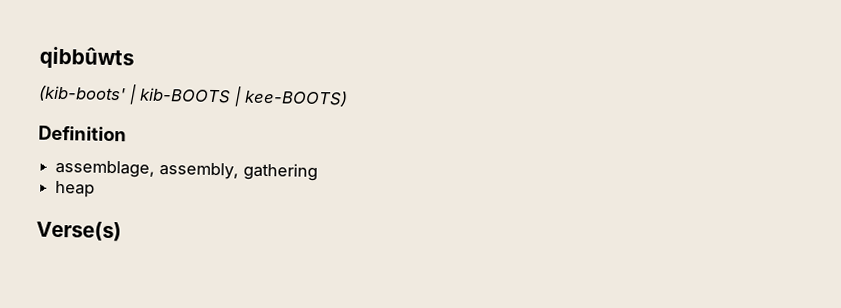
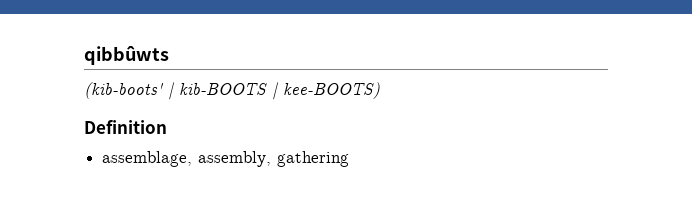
[55,180,96,198] [36,220,122,242] // heap // Verse(s) -> (350, 159) none

